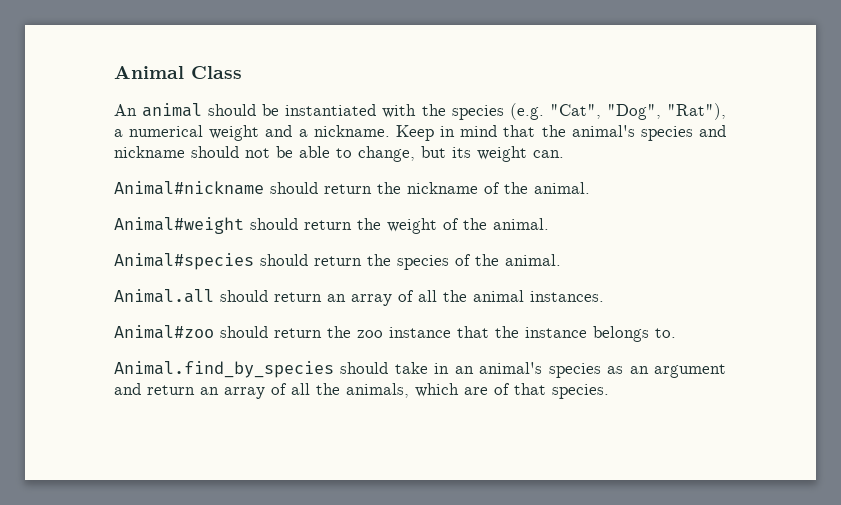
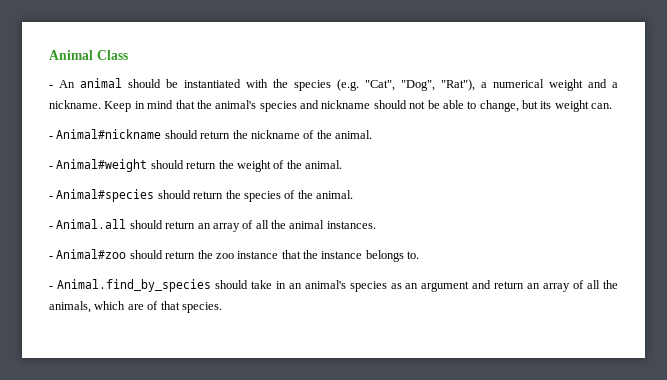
(242, 72) none -> [49,85,53,88] -
(564, 154) none -> [49,136,53,139] -
(590, 188) none -> [49,166,53,169] -
(549, 224) none -> [49,196,53,199] -
(561, 260) none -> [49,226,53,229] -
(604, 296) none -> [49,256,53,259] -
(676, 333) none -> [49,286,53,289] -

